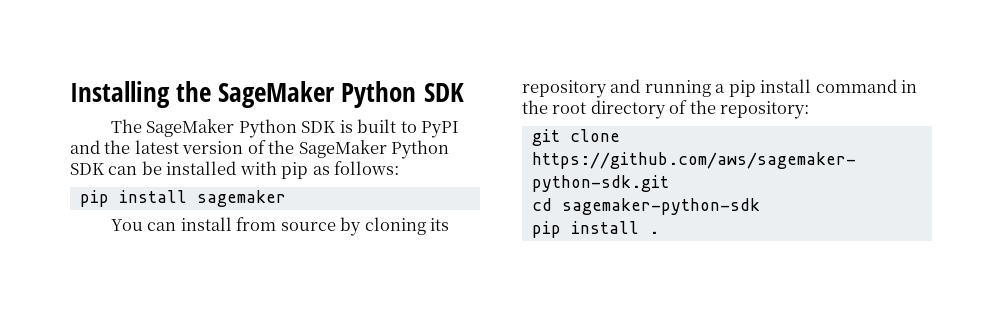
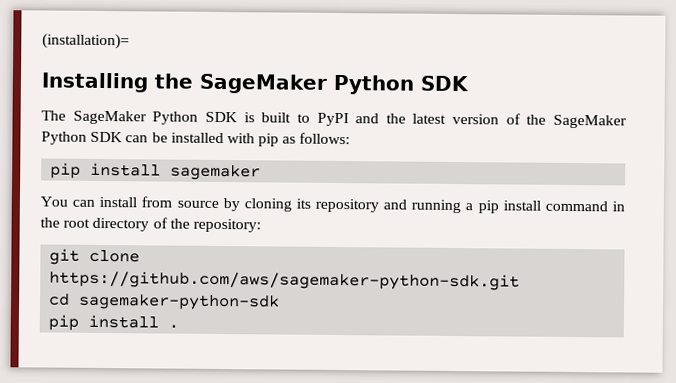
(70, 94) none -> [42,33,130,50] (installation)= //

